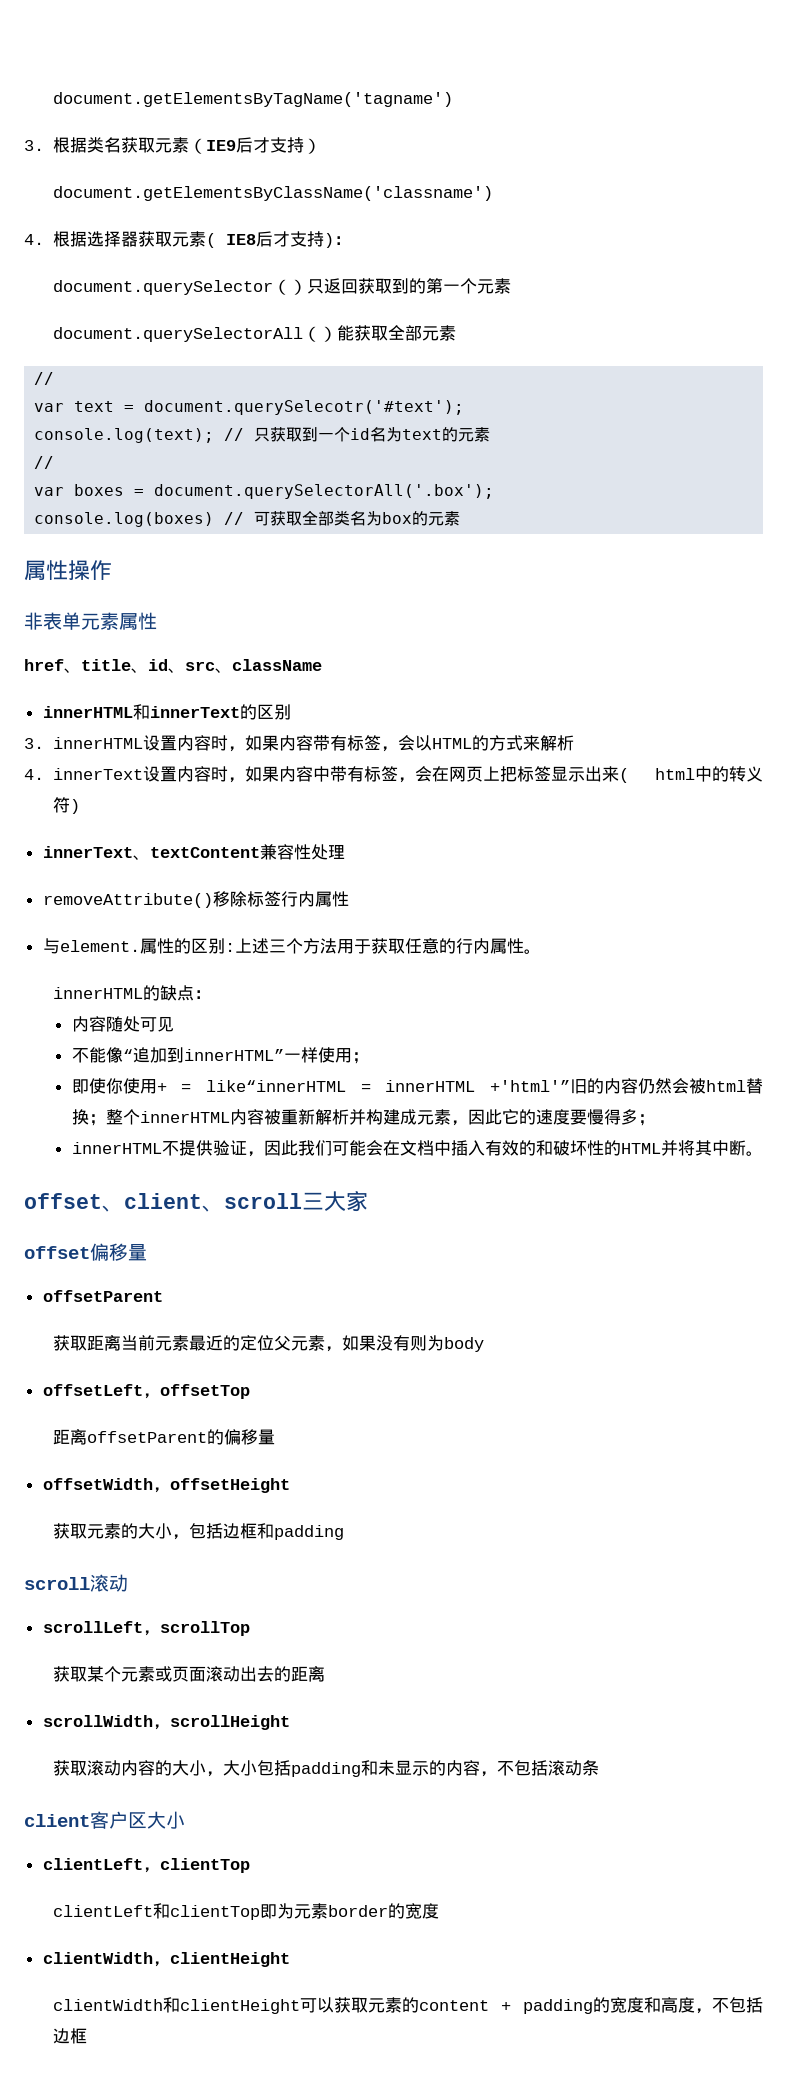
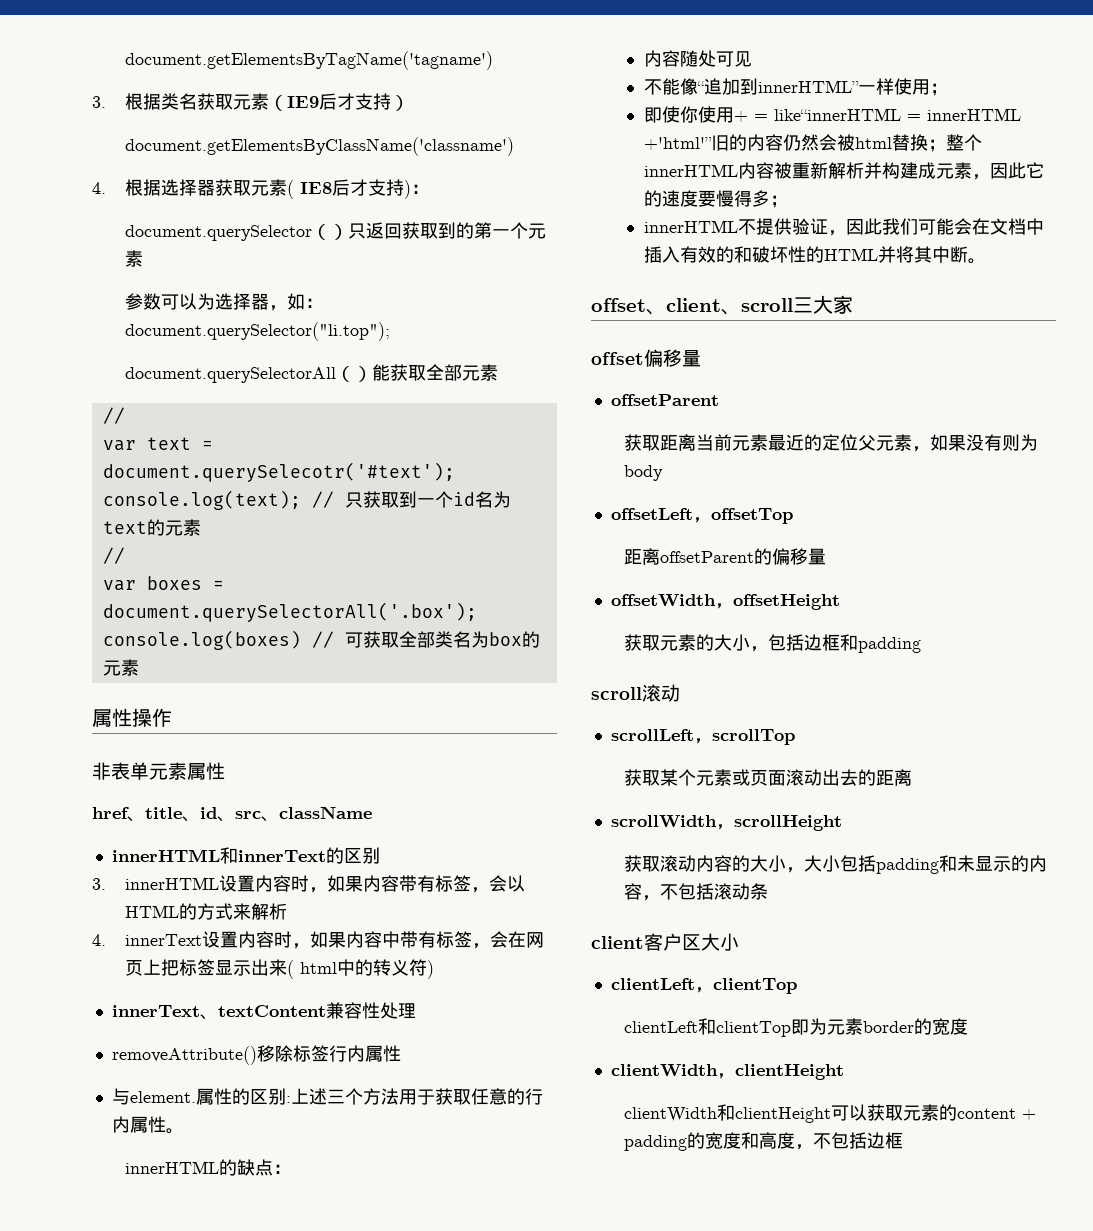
(512, 286) none -> [124,293,323,311] [124,322,390,341] // 参数可以为选择器，如：document.querySelector("li.top");

